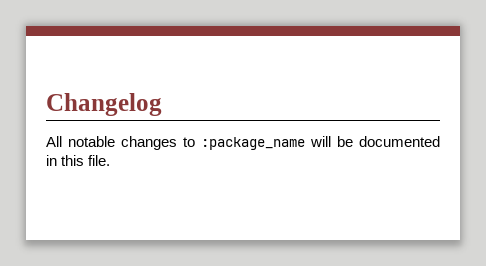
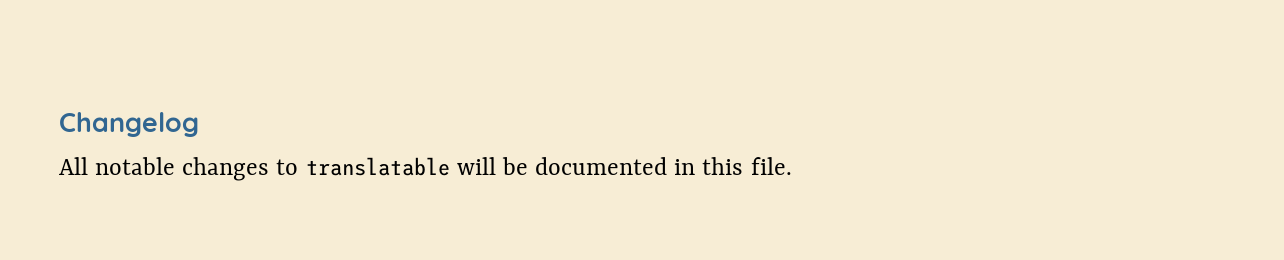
[201,137,305,150] :package_name -> [305,157,450,176] translatable

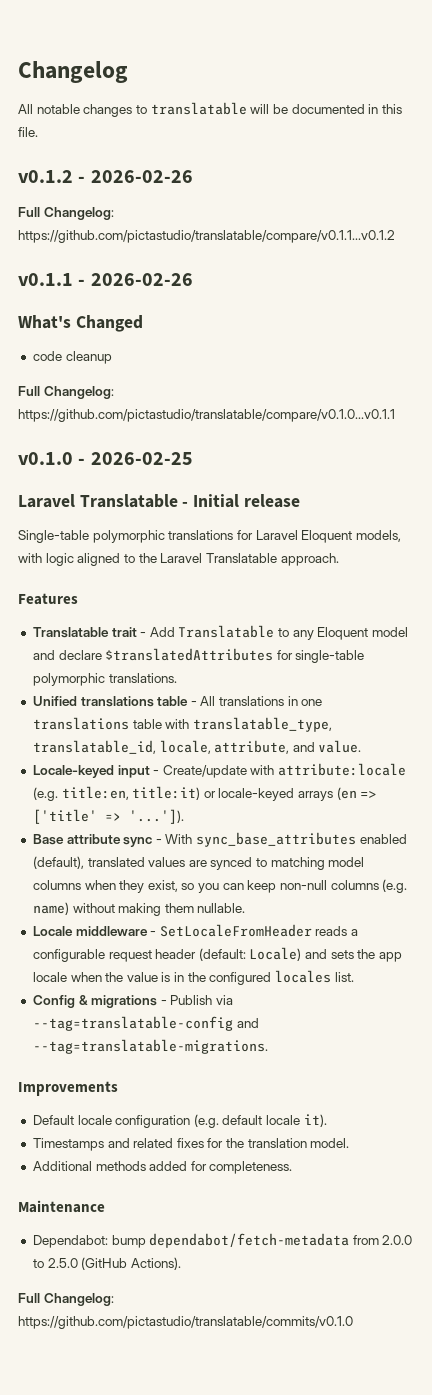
(792, 166) none -> [18,170,193,183] [18,207,114,220] [18,230,395,243] [18,273,193,286] [18,315,143,332] [32,351,112,364] [18,386,114,399] [18,409,395,422] [18,452,193,465] [18,494,300,508] [18,530,401,543] [18,553,339,566] [18,593,78,605] [32,625,409,640] [32,648,365,663] [32,673,177,686] [32,696,323,707] [32,717,332,732] [32,740,362,754] [32,763,407,778] [32,786,377,801] [32,809,184,824] [32,832,407,847] [32,856,365,870] [32,879,408,893] [32,902,246,916] [32,924,359,937] [32,947,403,962] [32,970,354,985] [32,995,234,1008] [32,1016,259,1031] [32,1039,268,1054] [18,1081,118,1096] [32,1114,327,1128] [32,1138,350,1151] [32,1161,293,1174] [18,1200,105,1213] [32,1233,413,1248] [32,1257,181,1270] [18,1293,114,1306] [18,1316,353,1329] // v0.1.2 - 2026-02-26 // Full Changelog: https://github.com/pictastudio/translatable/compare/v0.1.1...v0.1.2 // v0.1.1 - 2026-02-26 // What's Changed // code cleanup // Full Changelog: https://github.com/pictastudio/translatable/compare/v0.1.0...v0.1.1 // v0.1.0 - 2026-02-25 // Laravel Translatable - Initial release // Single-table polymorphic translations for Laravel Eloquent models, with logic aligned to the Laravel Translatable approach. // Features // Translatable trait - Add Translatable to any Eloquent model and declare $translatedAttributes for single-table polymorphic translations. // Unified translations table - All translations in one translations table with translatable_type, translatable_id, locale, attribute, and value. // Locale-keyed input - Create/update with attribute:locale (e.g. title:en, title:it) or locale-keyed arrays (en => ['title' => '...']). // Base attribute sync - With sync_base_attributes enabled (default), translated values are synced to matching model columns when they exist, so you can keep non-null columns (e.g. name) without making them nullable. // Locale middleware - SetLocaleFromHeader reads a configurable request header (default: Locale) and sets the app locale when the value is in the configured locales list. // Config & migrations - Publish via --tag=translatable-config and --tag=translatable-migrations. // Improvements // Default locale configuration (e.g. default locale it). // Timestamps and related fixes for the translation model. // Additional methods added for completeness. // Maintenance // Dependabot: bump dependabot/fetch-metadata from 2.0.0 to 2.5.0 (GitHub Actions). // Full Changelog: https://github.com/pictastudio/translatable/commits/v0.1.0

